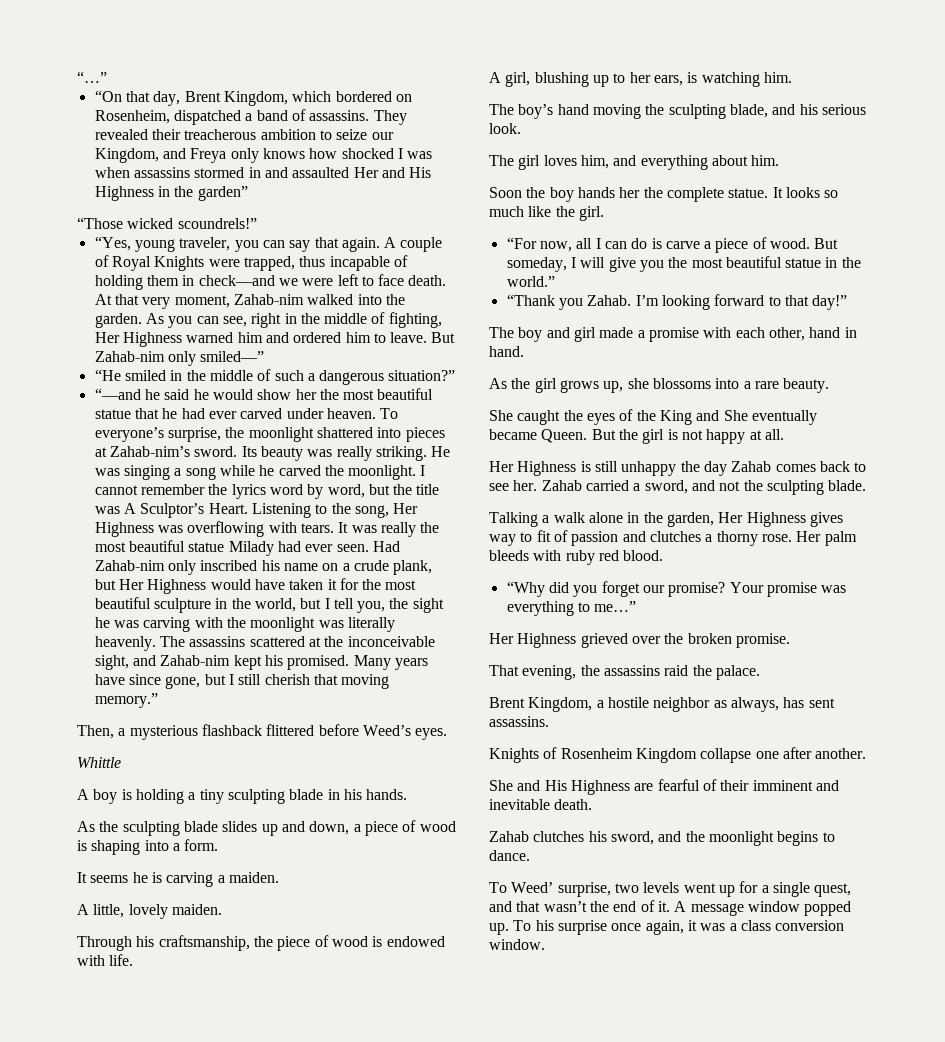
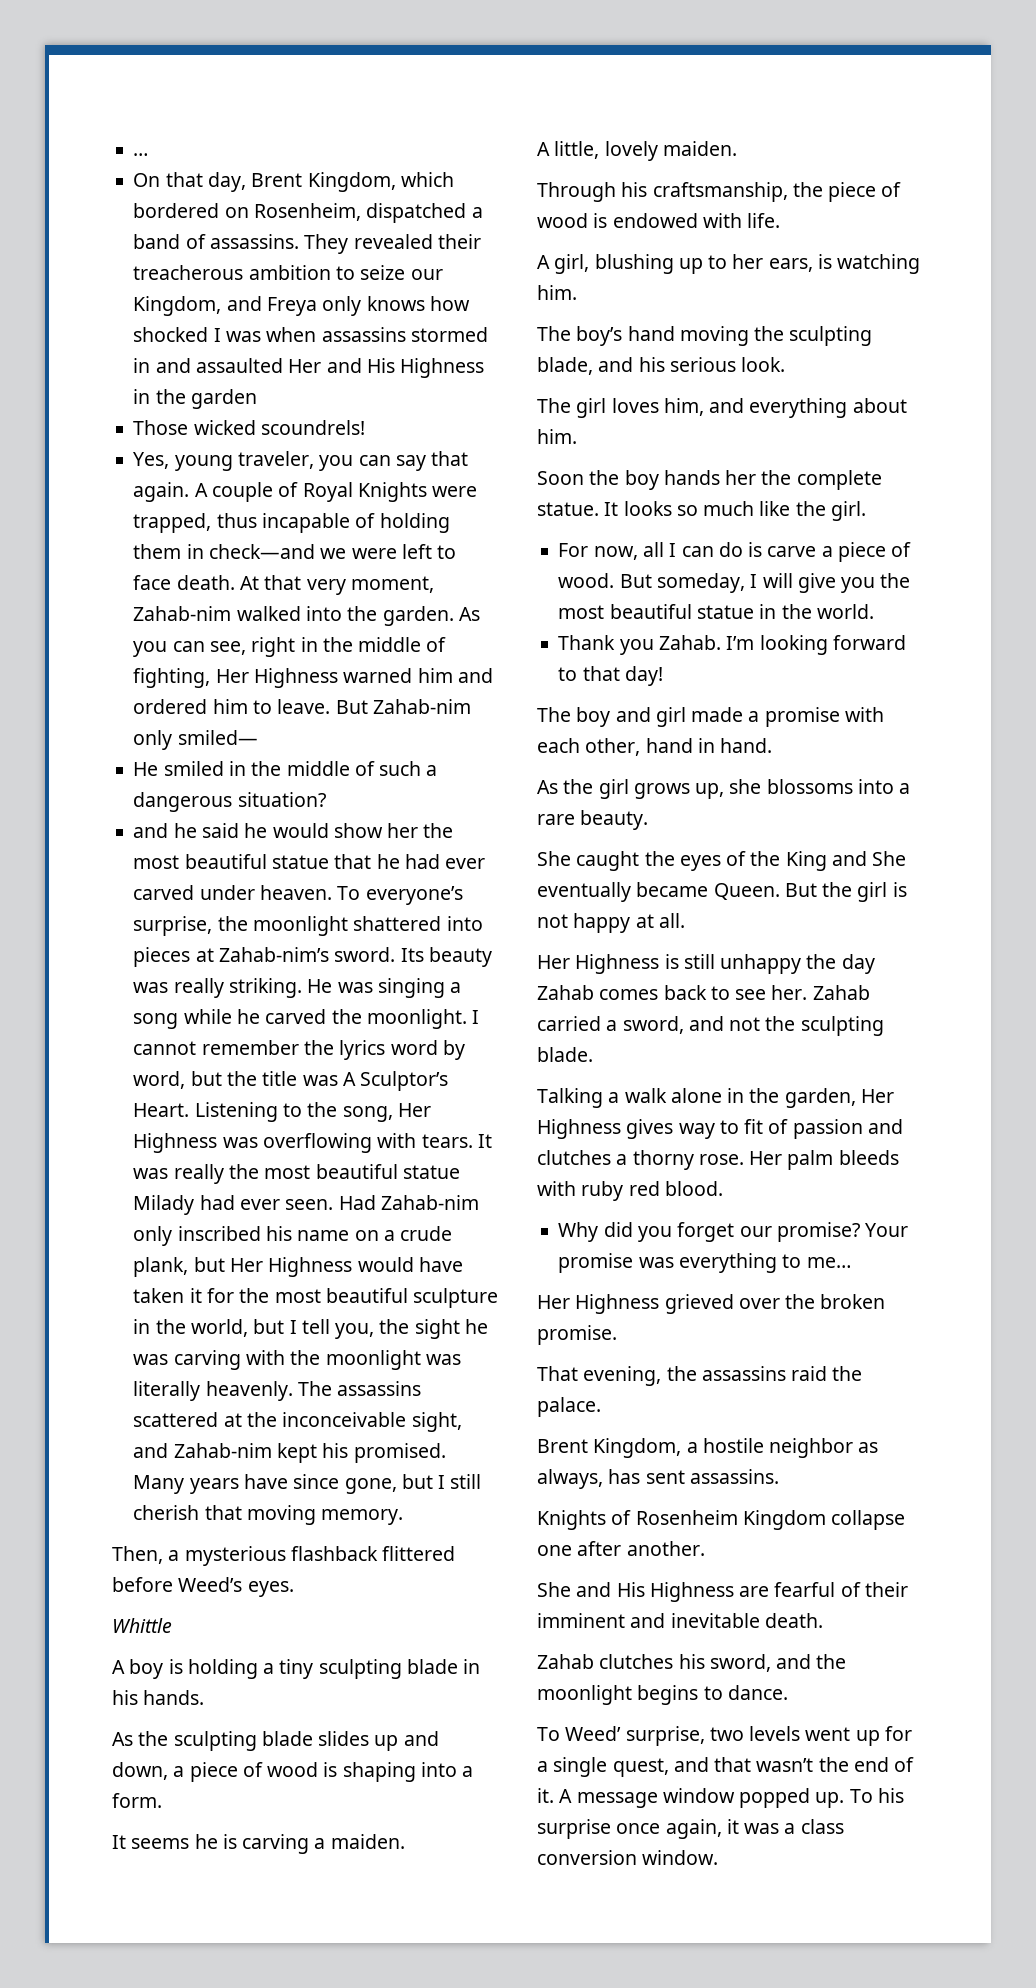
[77,71,107,83] [94,90,122,102] “…” // “On -> [133,153,149,156] [133,173,161,187] … // On
[197,186,248,201] [77,217,257,229] [94,236,131,251] garden” // “Those wicked scoundrels!” // “Yes, -> [190,389,257,409] [133,420,365,435] [133,452,170,469] garden // Those wicked scoundrels! // Yes,
[200,351,265,362] [94,369,121,381] smiled—” // “He -> [177,730,258,745] [133,762,159,776] smiled— // He
[388,370,456,381] [94,388,141,400] situation?” // “—and -> [237,792,326,807] [133,823,169,838] situation? // and
[94,693,158,708] memory.” -> [321,1509,404,1525] memory.
[506,237,537,249] “For -> [558,543,589,557] For
[506,276,555,287] [506,294,555,306] world.” // “Thank -> [816,604,874,619] [558,635,616,650] world. // Thank
[812,295,848,310] day!” -> [624,666,663,686] day!
[506,581,545,597] “Why -> [558,1222,599,1242] Why
[594,601,637,612] me…” -> [806,1257,851,1268] me…

